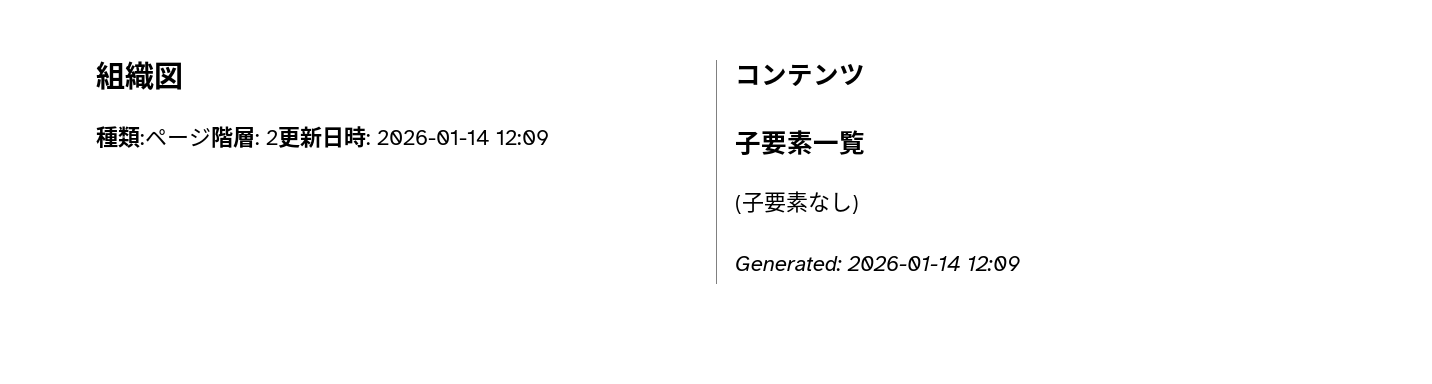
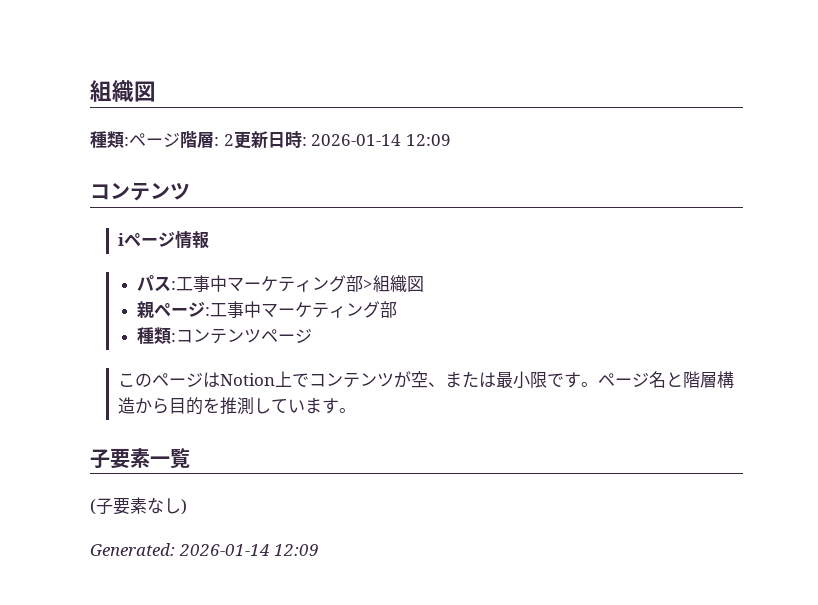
(865, 75) none -> [118,231,210,249] [137,275,425,293] [137,301,398,319] [137,327,313,344] [118,371,735,389] [118,397,357,415] // ℹページ情報 // パス:工事中マーケティング部>組織図 // 親ページ:工事中マーケティング部 // 種類:コンテンツページ // このページはNotion上でコンテンツが空、または最小限です。ページ名と階層構造から目的を推測しています。

